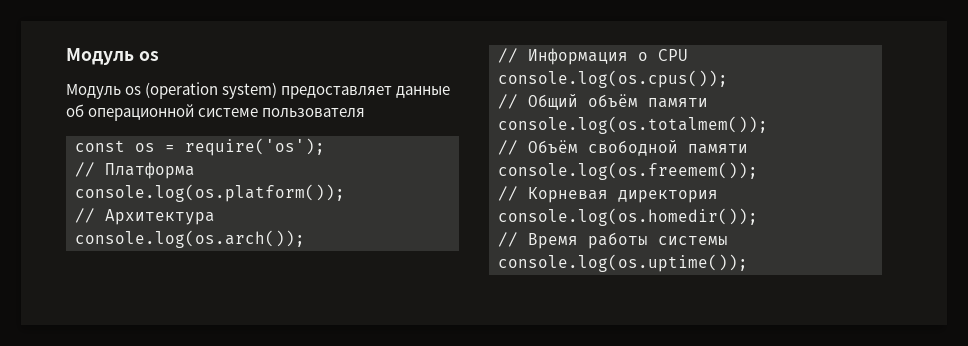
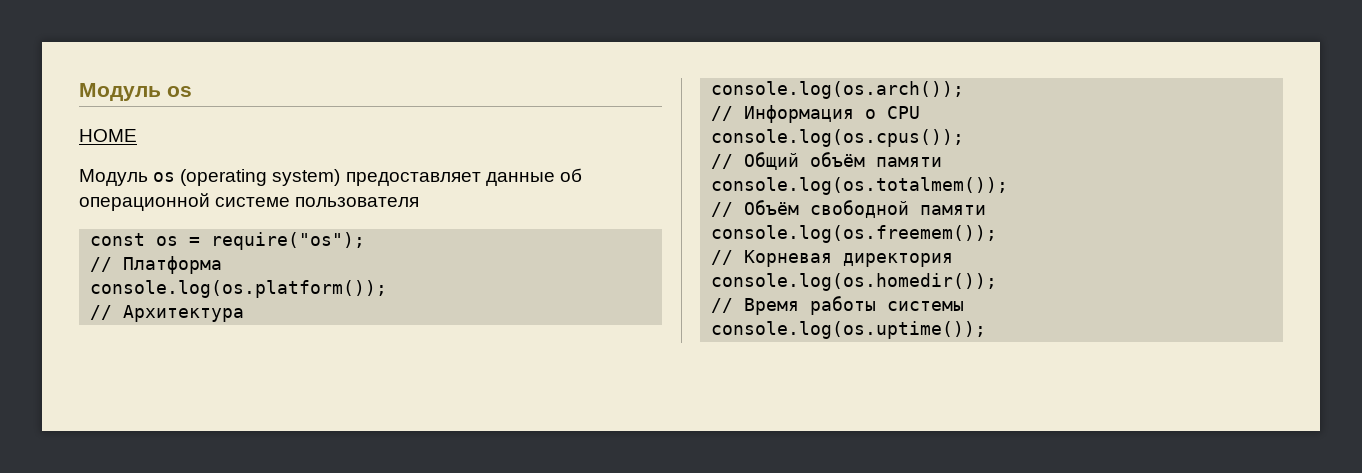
[66,48,159,65] [66,82,219,99] Модуль os // Модуль os (operation -> [79,83,192,101] [79,129,137,142] [79,169,268,186] Модуль os // HOME // Модуль os (operating
[185,138,325,156] require('os'); -> [211,232,366,250] require("os");

